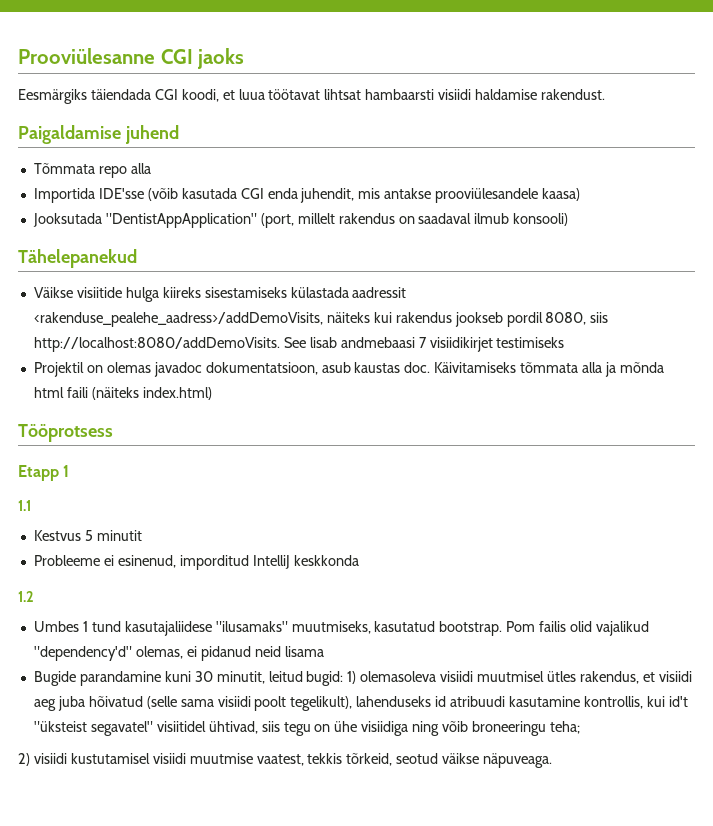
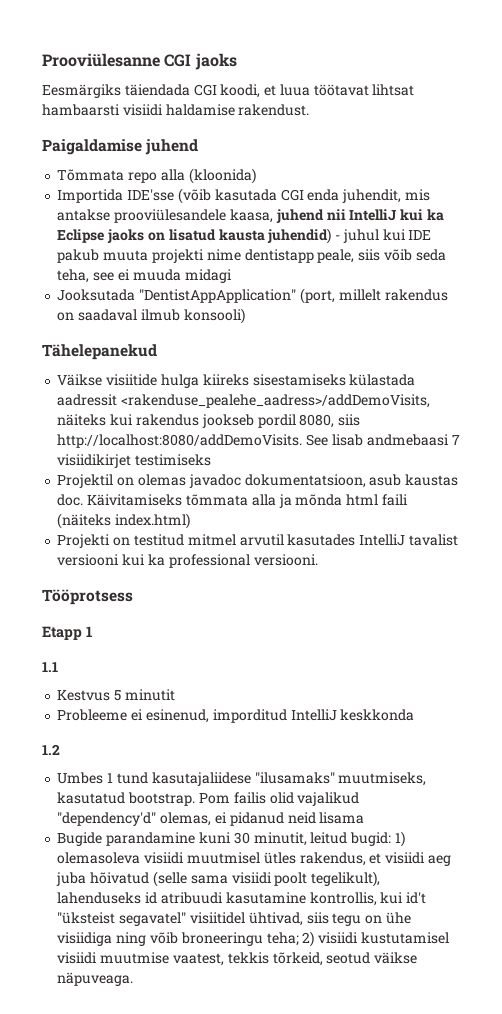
(151, 168) none -> [188,168,256,184] (kloonida)
[542,188,581,201] kaasa) -> [229,209,444,223] [57,228,432,244] [57,249,446,263] [57,269,232,283] kaasa, juhend nii IntelliJ kui ka Eclipse jaoks on lisatud kausta juhendid) - juhul kui IDE pakub muuta projekti nime dentistapp peale, siis võib seda teha, see ei muuda midagi
(212, 393) none -> [57,534,458,548] [57,554,318,568] // Projekti on testitud mitmel arvutil kasutades IntelliJ tavalist versiooni kui ka professional versiooni.
(580, 727) // -> (299, 939) none

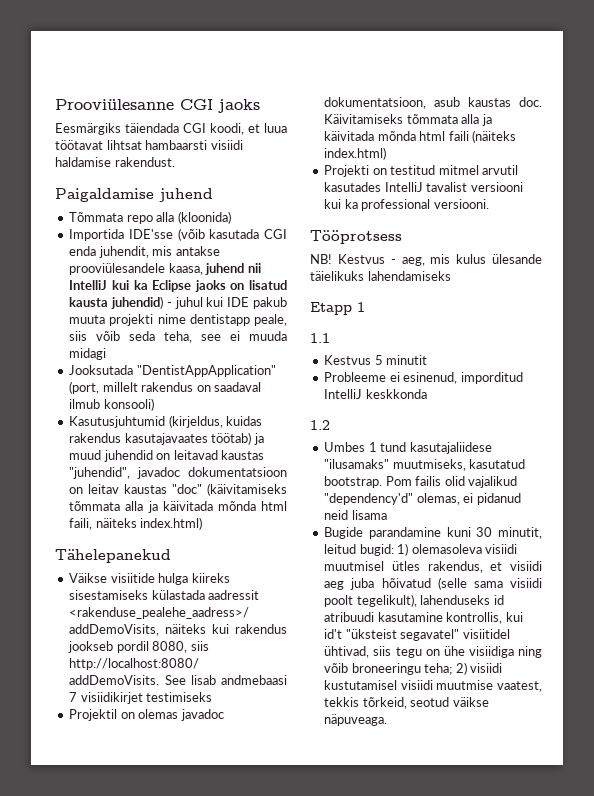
(245, 316) none -> [69,415,263,428] [69,432,264,445] [69,450,265,462] [69,467,287,479] [69,483,287,496] [69,501,287,513] [69,517,203,530] // Kasutusjuhtumid (kirjeldus, kuidas rakendus kasutajavaates töötab) ja muud juhendid on leitavad kaustas "juhendid", javadoc dokumentatsioon on leitav kaustas "doc" (käivitamiseks tõmmata alla ja käivitada mõnda html faili, näiteks index.html)
(292, 501) none -> [324,131,375,141] käivitada
(133, 597) none -> [310,254,542,266] [310,271,451,281] // NB! Kestvus - aeg, mis kulus ülesande täielikuks lahendamiseks

